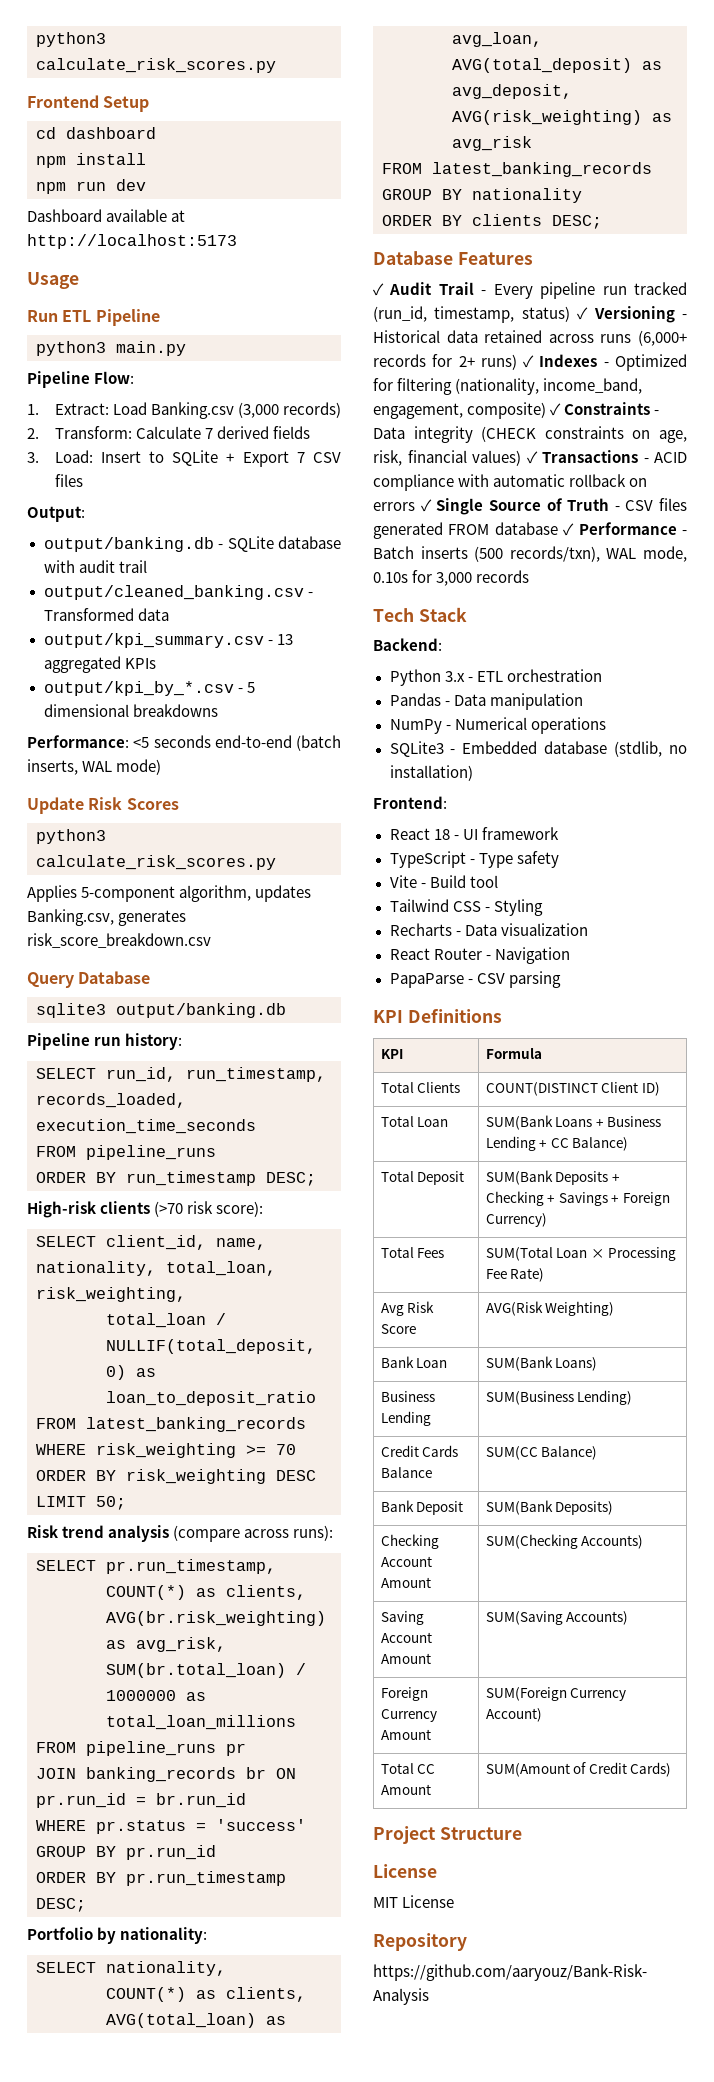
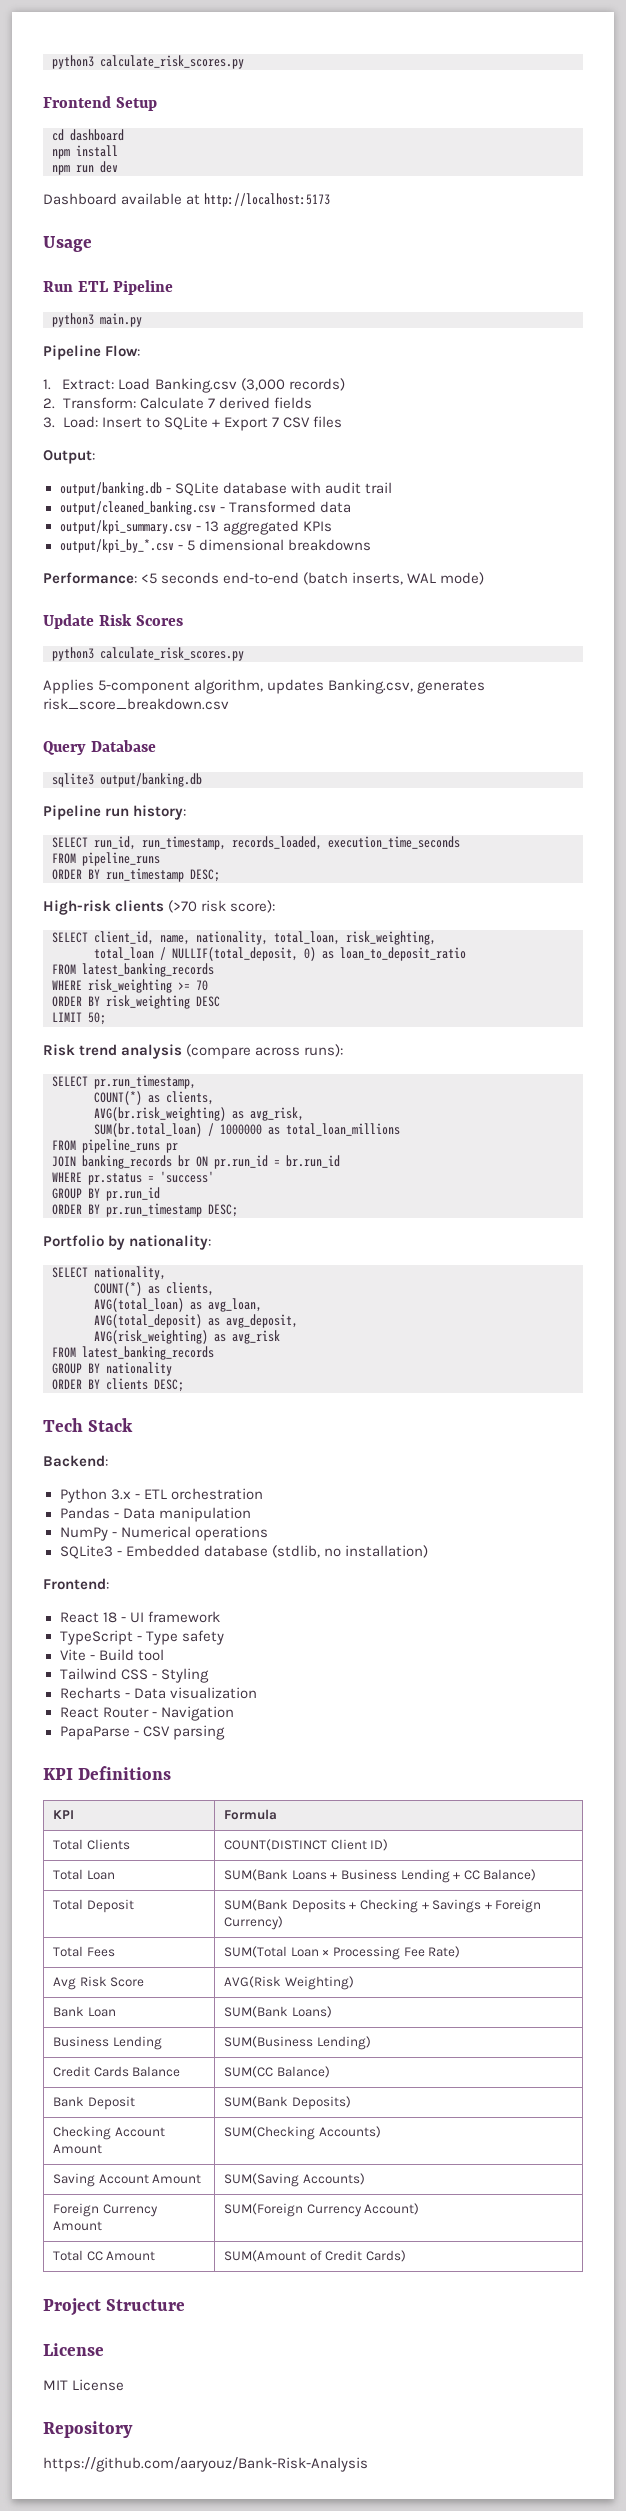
[373,251,533,265] [373,282,687,299] [373,306,687,323] [373,330,687,346] [373,354,687,371] [373,378,643,395] [373,402,660,419] [373,426,687,443] [373,450,687,466] [373,474,648,491] [373,498,687,515] [373,522,687,539] [373,546,687,562] [373,570,530,586] // Database Features // ✓ Audit Trail - Every pipeline run tracked (run_id, timestamp, status) ✓ Versioning - Historical data retained across runs (6,000+ records for 2+ runs) ✓ Indexes - Optimized for filtering (nationality, income_band, engagement, composite) ✓ Constraints - Data integrity (CHECK constraints on age, risk, financial values) ✓ Transactions - ACID compliance with automatic rollback on errors ✓ Single Source of Truth - CSV files generated FROM database ✓ Performance - Batch inserts (500 records/txn), WAL mode, 0.10s for 3,000 records -> (184, 1385) none

